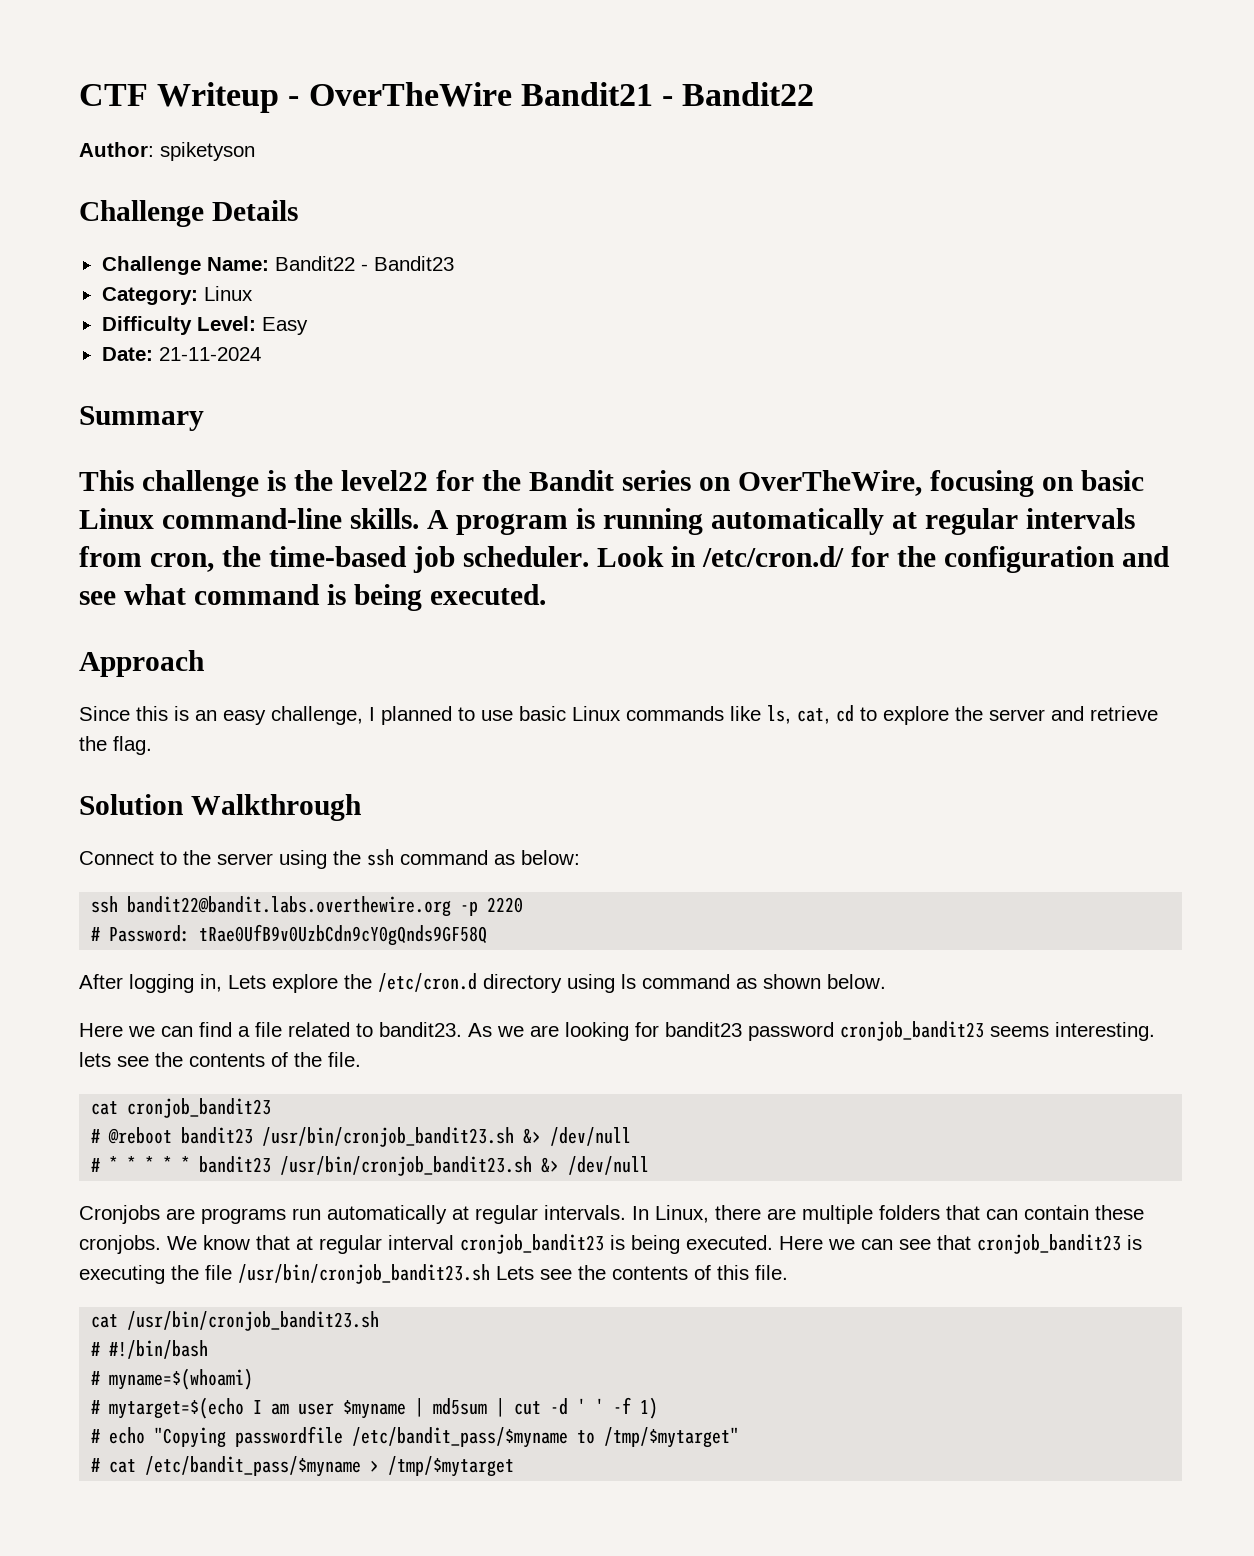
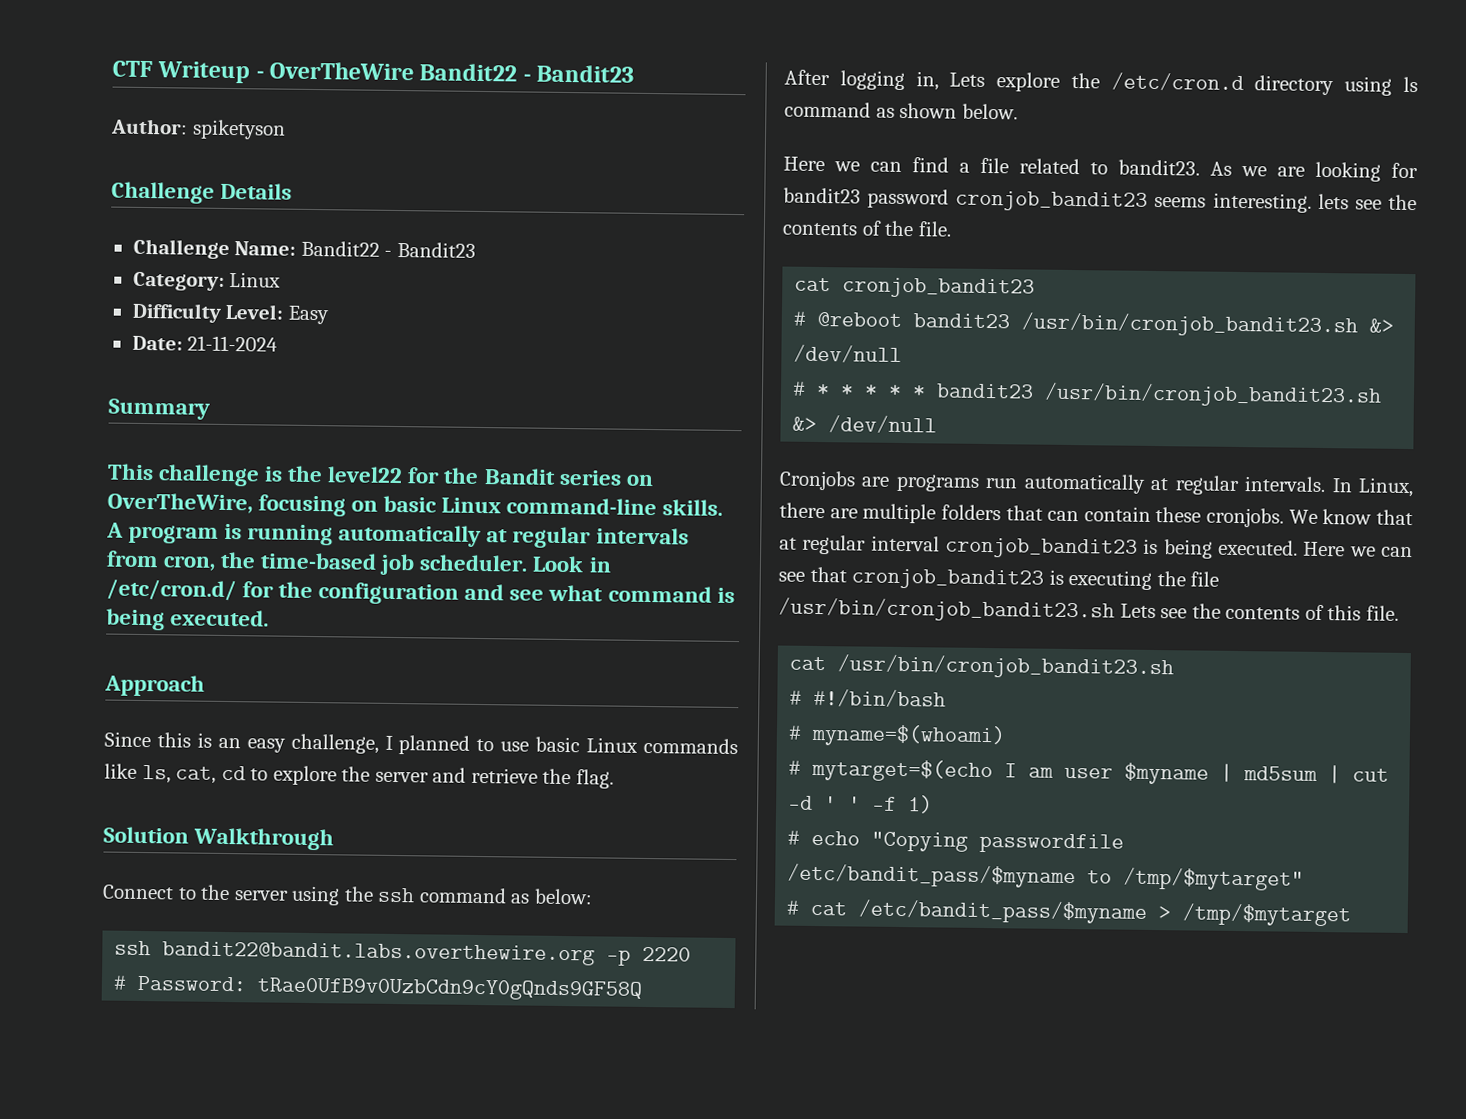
[520,82,815,106] Bandit21 - Bandit22 -> [419,63,635,83] Bandit22 - Bandit23

